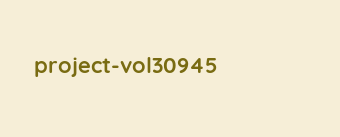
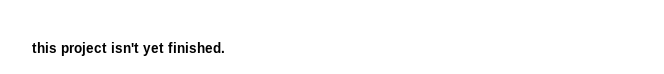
[34,57,218,77] project-vol30945 -> [32,42,225,56] this project isn't yet finished.

